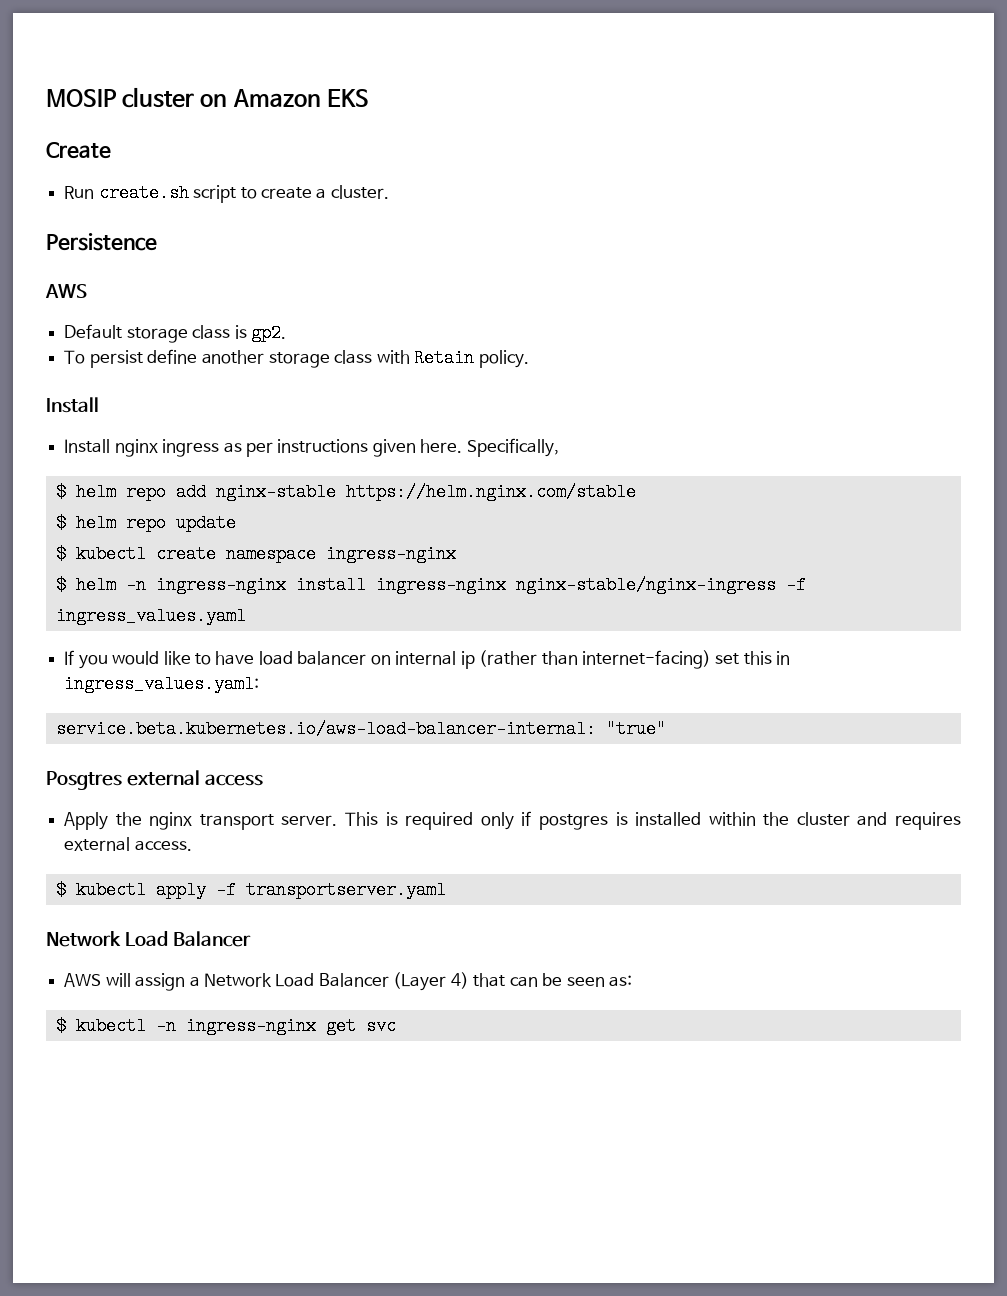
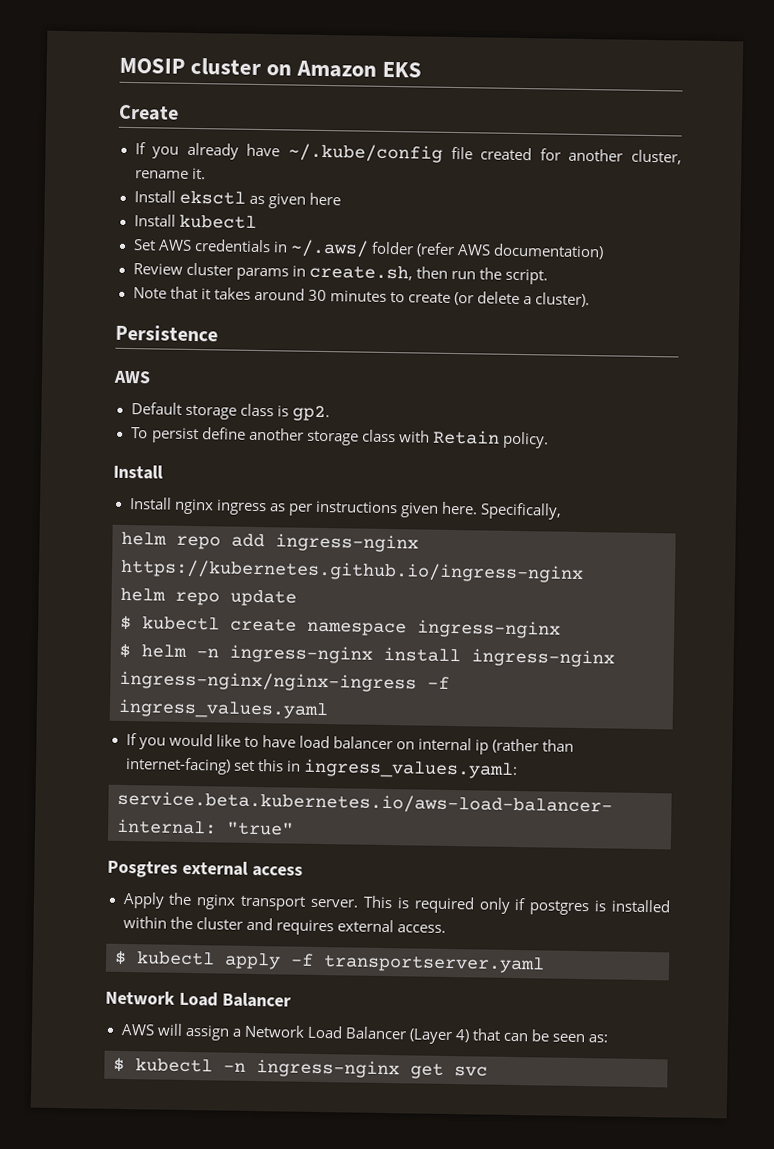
[64,184,389,203] Run create.sh script to create a cluster. -> [134,142,682,165] [134,167,206,180] [133,190,341,209] [133,214,257,229] [132,238,604,260] [132,262,548,285] [132,286,591,308] If you already have ~/.kube/config file created for another cluster, rename it. // Install eksctl as given here // Install kubectl // Set AWS credentials in ~/.aws/ folder (refer AWS documentation) // Review cluster params in create.sh, then run the script. // Note that it takes around 30 minutes to create (or delete a cluster).
[55,483,66,501] $ -> (562, 511) none
[215,483,636,501] [55,514,66,532] nginx-stable https://helm.nginx.com/stable // $ -> [275,533,419,553] [120,558,584,584] ingress-nginx https://kubernetes.github.io/ingress-nginx //
[515,576,776,594] nginx-stable/nginx-ingress -> [119,670,417,693] ingress-nginx/nginx-ingress

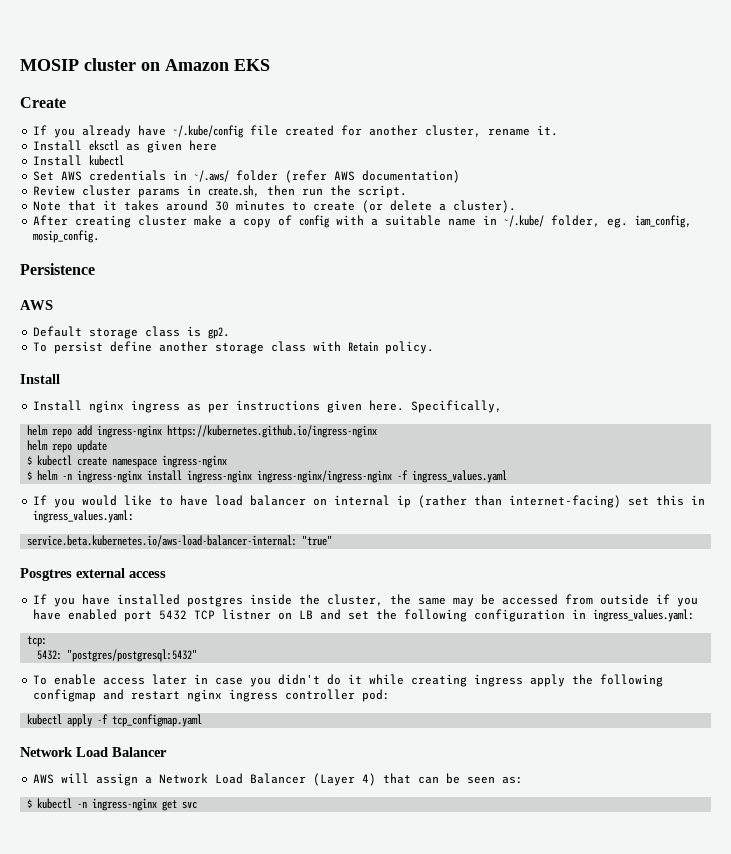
(591, 300) none -> [33,215,693,228] [33,230,101,243] // After creating cluster make a copy of config with a suitable name in ~/.kube/ folder, eg. iam_config, mosip_config.
[119,670,417,693] ingress-nginx/nginx-ingress -> [257,470,393,483] ingress-nginx/ingress-nginx
[122,891,671,916] [122,915,446,936] [114,950,127,966] Apply the nginx transport server. This is required only if postgres is installed within the cluster and requires external access. // $ -> [33,594,699,607] [33,609,696,622] [27,636,48,647] [37,649,198,662] [33,674,664,687] [33,689,391,702] If you have installed postgres inside the cluster, the same may be accessed from outside if you have enabled port 5432 TCP listner on LB and set the following configuration in ingress_values.yaml: // tcp: // 5432: "postgres/postgresql:5432" // To enable access later in case you didn't do it while creating ingress apply the following configmap and restart nginx ingress controller pod: //
[323,954,545,974] transportserver.yaml -> [112,714,203,727] tcp_configmap.yaml

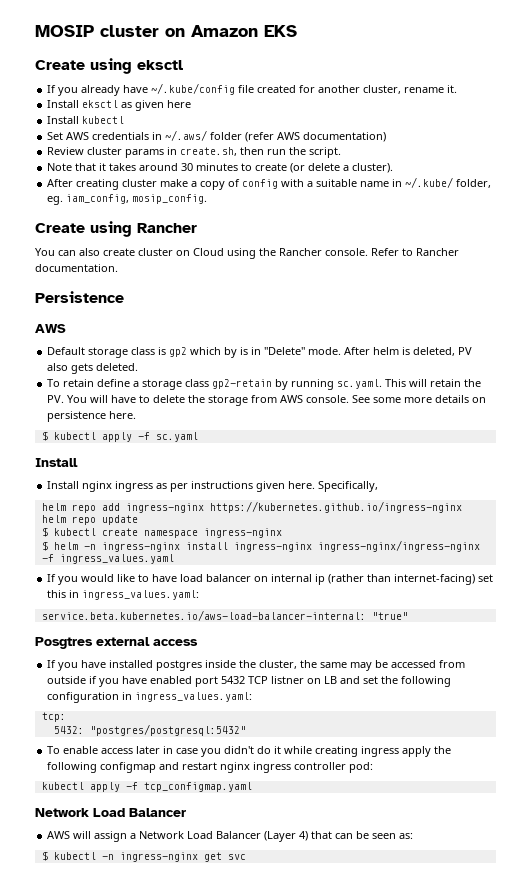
(66, 102) none -> [90,58,183,74] using eksctl
(101, 236) none -> [35,221,197,237] [35,248,459,259] [35,264,118,272] // Create using Rancher // You can also create cluster on Cloud using the Rancher console. Refer to Rancher documentation.
[208,327,231,339] [33,341,435,354] gp2. // To persist define another storage class with Retain policy. -> [169,347,473,358] [47,363,139,374] [47,379,482,390] [47,395,487,406] [47,411,137,422] [41,431,198,442] gp2 which by is in "Delete" mode. After helm is deleted, PV also gets deleted. // To retain define a storage class gp2-retain by running sc.yaml. This will retain the PV. You will have to delete the storage from AWS console. See some more details on persistence here. // $ kubectl apply -f sc.yaml

